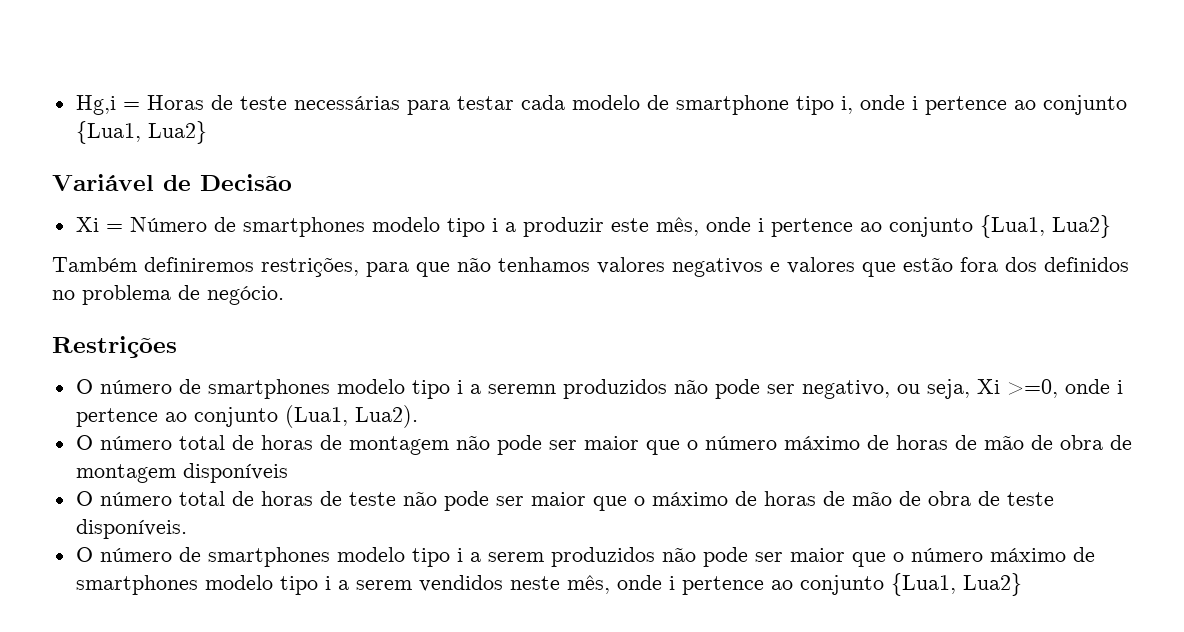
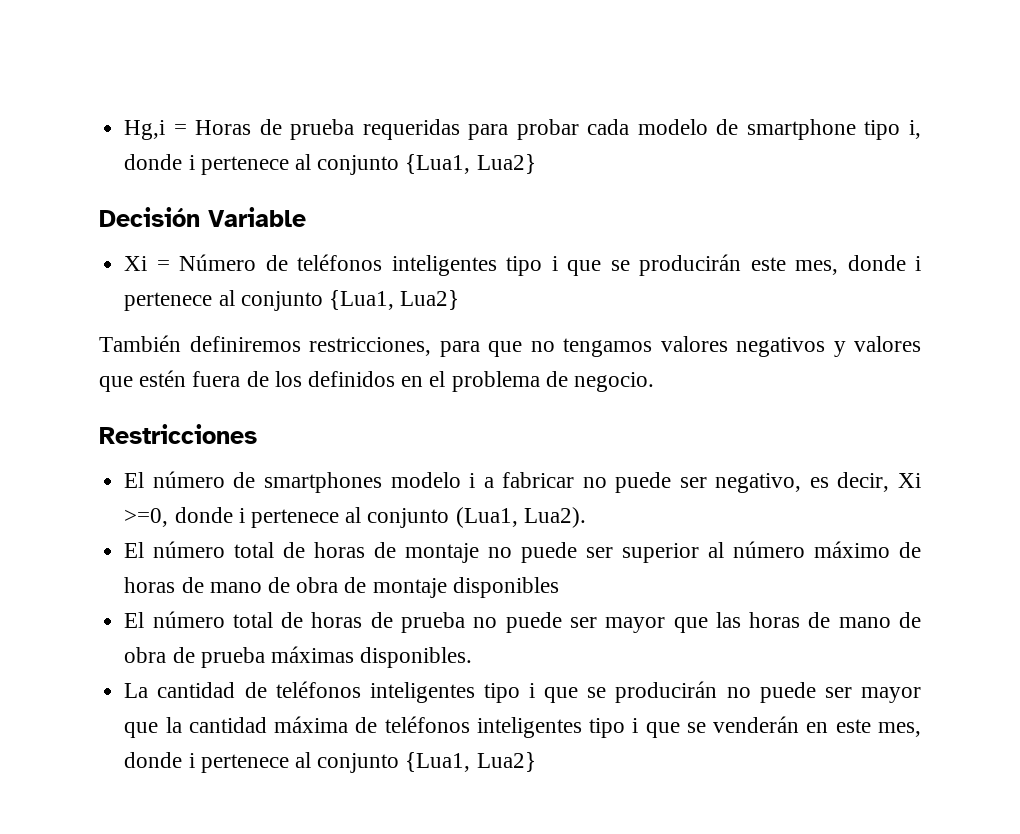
[239,96,514,115] teste necessárias para testar -> [290,119,579,140] prueba requeridas para probar
[859,95,1127,115] [75,121,207,144] [52,174,292,191] onde i pertence ao conjunto {Lua1, Lua2} // Variável de Decisão -> [124,154,536,175] [99,207,306,227] donde i pertenece al conjunto {Lua1, Lua2} // Decisión Variable
[242,215,1111,238] [52,257,590,277] smartphones modelo tipo i a produzir este mês, onde i pertence ao conjunto {Lua1, Lua2} // Também definiremos restrições, para que não tenhamos -> [297,254,921,276] [124,290,460,311] [99,335,652,357] teléfonos inteligentes tipo i que se producirán este mes, donde i pertenece al conjunto {Lua1, Lua2} // También definiremos restricciones, para que no tengamos
[770,262,780,272] e -> [833,341,846,357] y
[903,257,1129,272] [52,285,284,305] [52,336,177,358] [75,379,1123,399] [75,408,187,427] estão fora dos definidos no problema de negócio. // Restrições // O número de smartphones modelo tipo i a seremn produzidos não pode ser negativo, ou seja, Xi >=0, onde i pertence ao -> [139,370,655,392] [99,424,257,444] [124,471,921,493] [124,507,362,528] estén fuera de los definidos en el problema de negocio. // Restricciones // El número de smartphones modelo i a fabricar no puede ser negativo, es decir, Xi >=0, donde i pertenece al
[75,435,698,455] O número total de horas de montagem não pode ser maior que o -> [124,541,725,563] El número total de horas de montaje no puede ser superior al
[983,435,1132,450] [75,463,288,483] [75,491,1054,511] [75,519,187,539] [75,547,1095,567] [75,575,793,595] mão de obra de montagem disponíveis // O número total de horas de teste não pode ser maior que o máximo de horas de mão de obra de teste disponíveis. // O número de smartphones modelo tipo i a serem produzidos não pode ser maior que o número máximo de smartphones modelo tipo i a serem vendidos neste mês, onde i pertence ao -> [209,577,559,598] [124,611,922,633] [124,646,473,668] [124,681,922,703] [124,716,922,738] [124,752,311,773] mano de obra de montaje disponibles // El número total de horas de prueba no puede ser mayor que las horas de mano de obra de prueba máximas disponibles. // La cantidad de teléfonos inteligentes tipo i que se producirán no puede ser mayor que la cantidad máxima de teléfonos inteligentes tipo i que se venderán en este mes, donde i pertenece al

